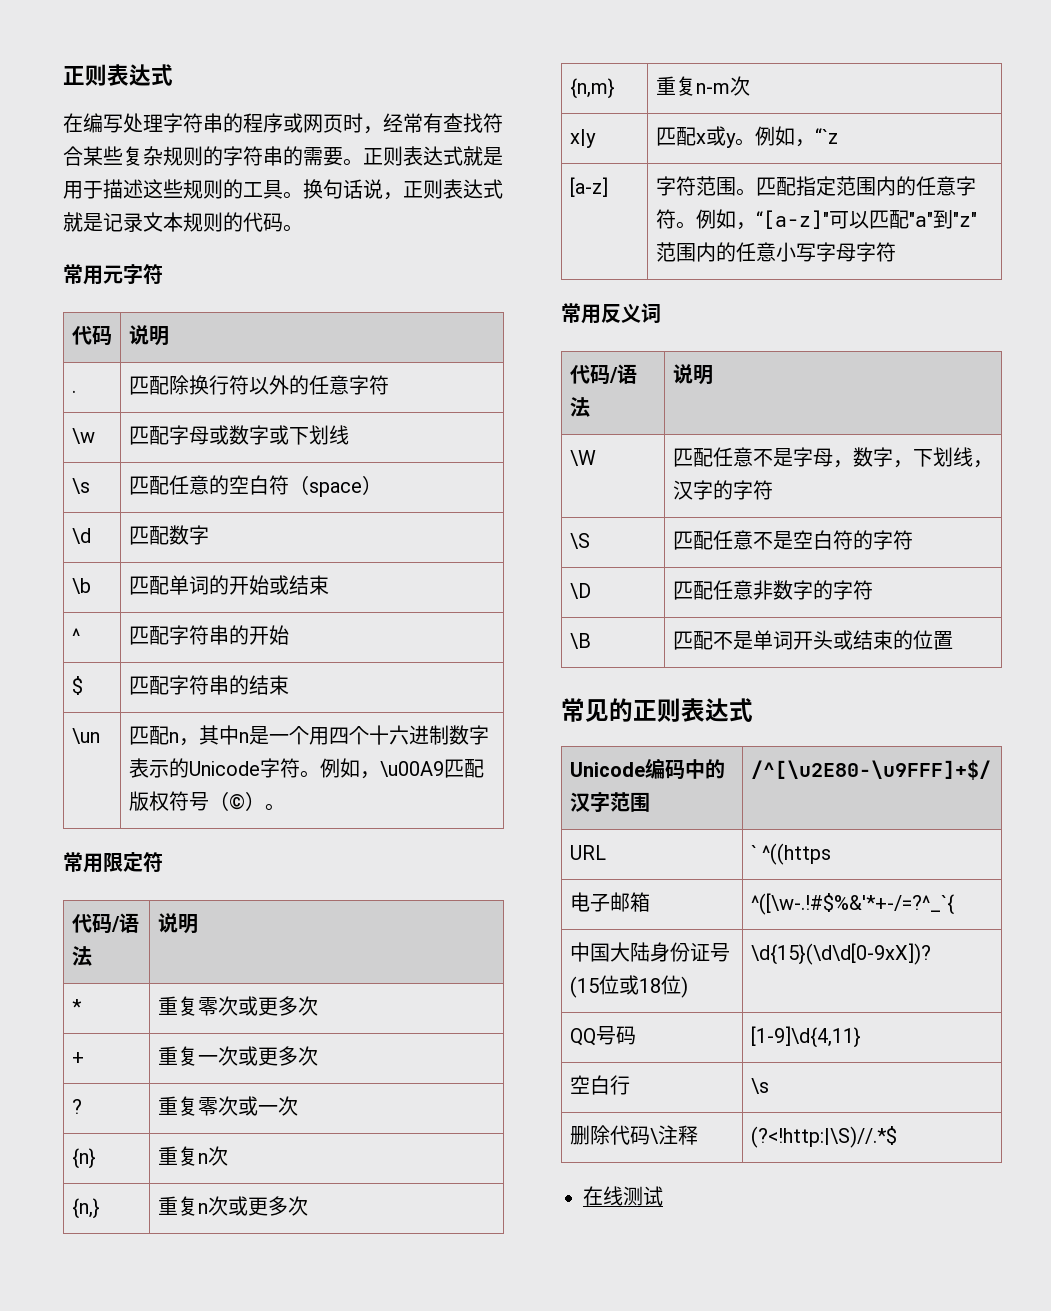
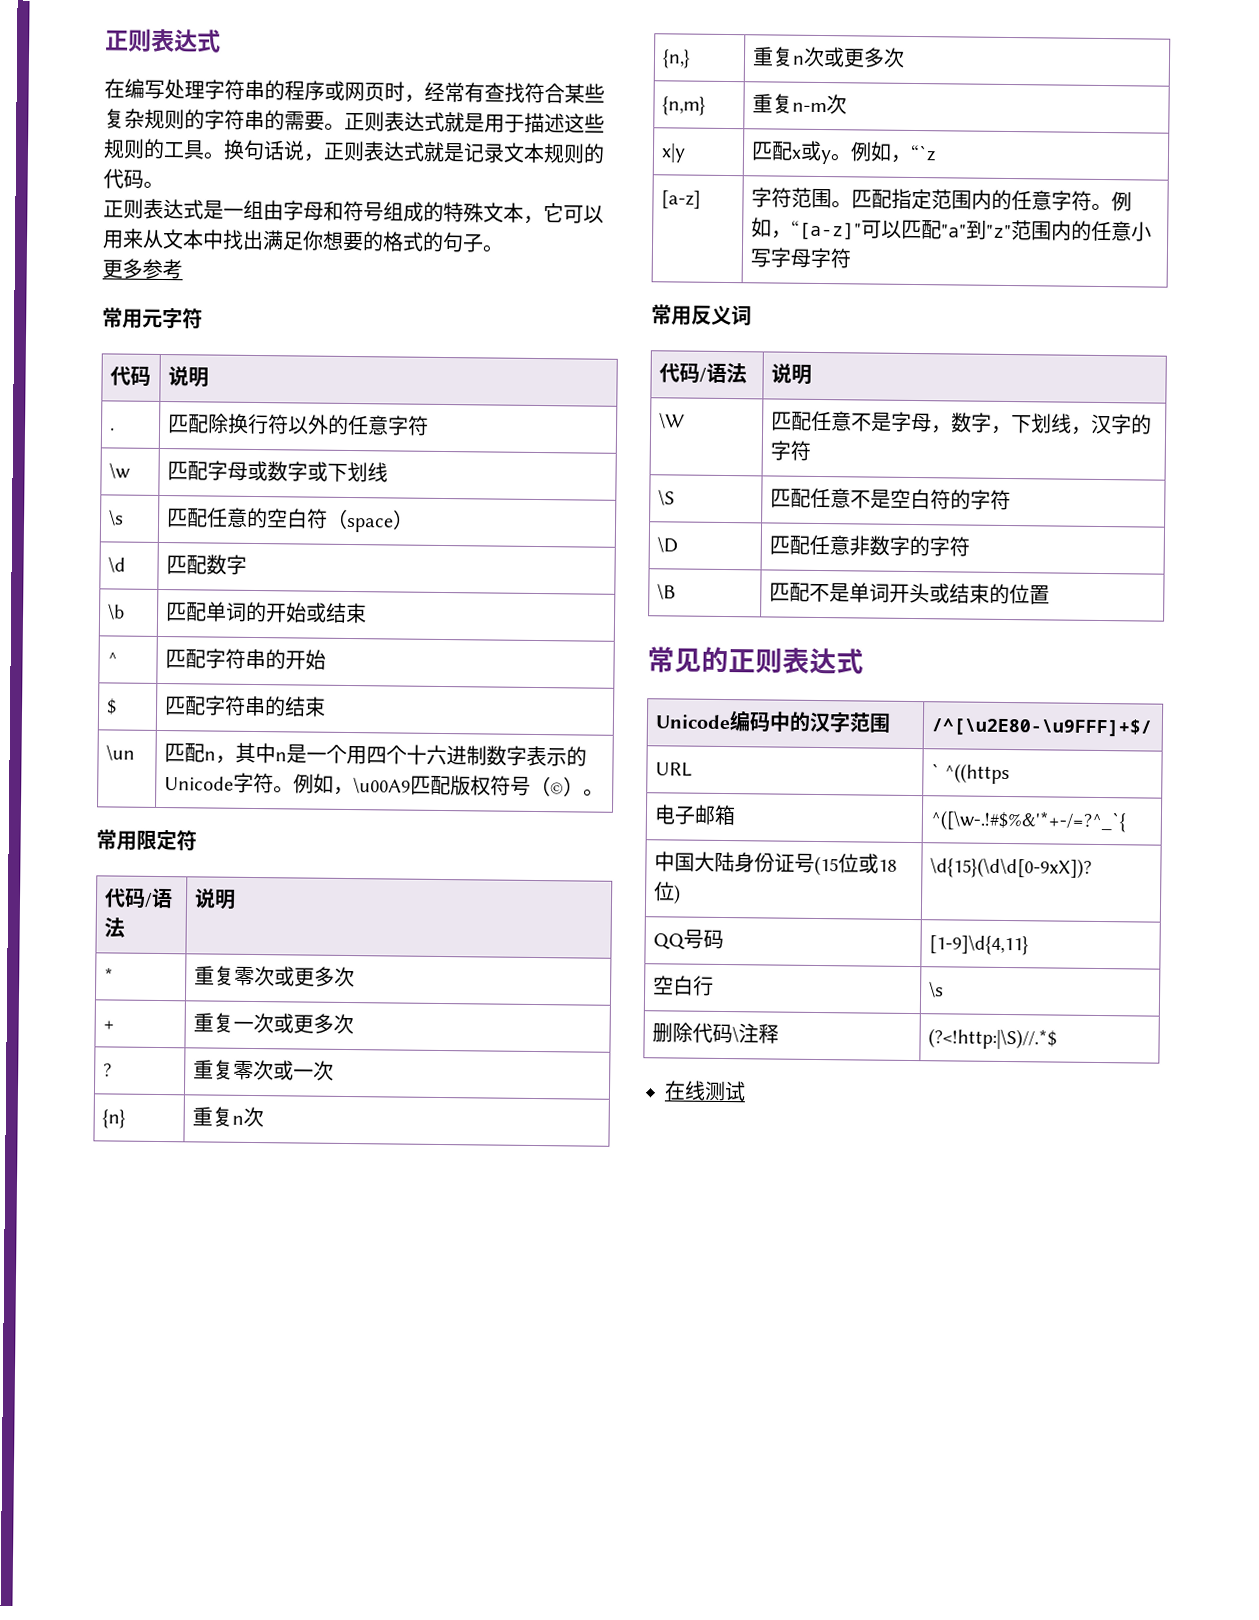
(303, 228) none -> [103,198,604,225] [102,228,504,253] [102,258,183,280] // 正则表达式是一组由字母和符号组成的特殊文本，它可以用来从文本中找出满足你想要的格式的句子。 // 更多参考

